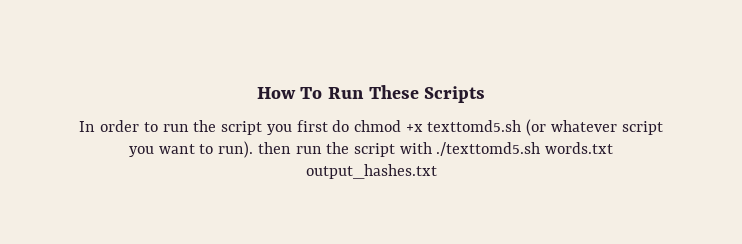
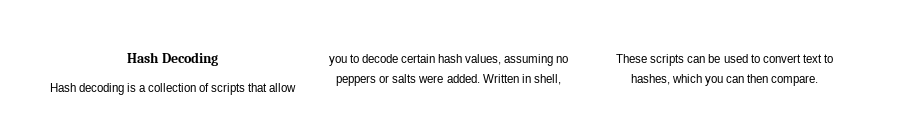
[256,85,486,103] [79,119,663,136] [128,141,614,158] [305,164,437,179] How To Run These Scripts // In order to run the script you first do chmod +x texttomd5.sh (or whatever script you want to run). then run the script with ./texttomd5.sh words.txt output_hashes.txt -> [127,52,218,66] [49,83,297,95] [328,54,569,66] [336,74,561,86] [616,54,833,66] [630,74,819,86] Hash Decoding // Hash decoding is a collection of scripts that allow you to decode certain hash values, assuming no peppers or salts were added. Written in shell, These scripts can be used to convert text to hashes, which you can then compare.

